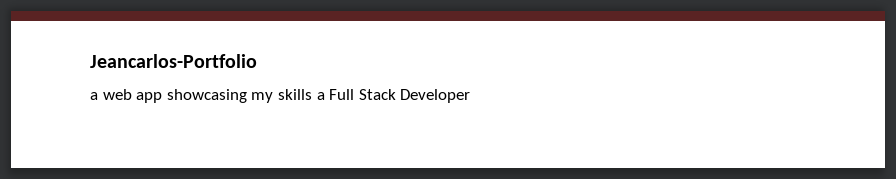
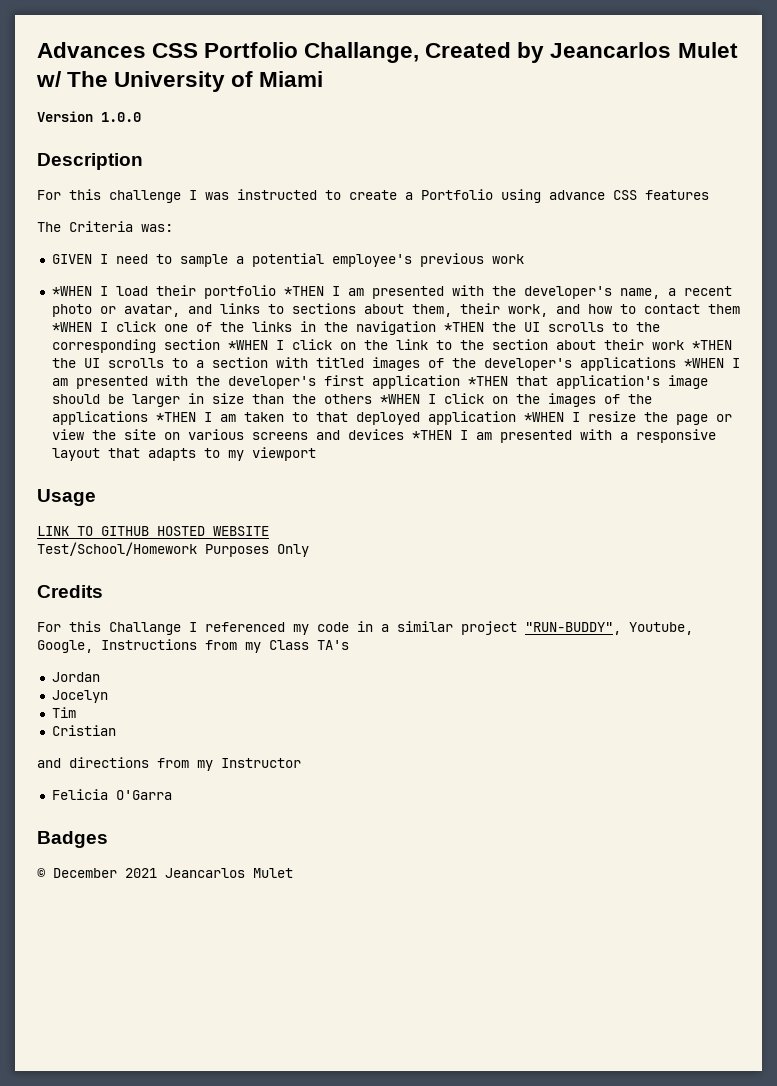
[90,54,257,68] [90,89,471,103] Jeancarlos-Portfolio // a web app showcasing my skills a Full Stack Developer -> [37,42,738,63] [36,71,324,92] [37,111,141,122] [37,153,143,170] [37,189,709,203] [37,221,173,232] [51,253,524,267] [51,285,732,299] [51,303,740,317] [51,321,660,335] [51,339,732,353] [51,357,740,371] [51,375,708,389] [51,393,652,407] [51,411,732,425] [51,429,716,443] [51,447,316,461] [37,489,96,506] [37,526,269,536] [37,542,309,557] [37,585,103,598] [37,621,693,635] [37,639,349,653] [51,672,100,682] [51,690,108,703] [51,707,76,718] [51,725,116,736] [37,757,301,771] [51,789,172,800] [37,831,108,848] [37,868,293,878] Advances CSS Portfolio Challange, Created by Jeancarlos Mulet w/ The University of Miami // Version 1.0.0 // Description // For this challenge I was instructed to create a Portfolio using advance CSS features // The Criteria was: // GIVEN I need to sample a potential employee's previous work // *WHEN I load their portfolio *THEN I am presented with the developer's name, a recent photo or avatar, and links to sections about them, their work, and how to contact them *WHEN I click one of the links in the navigation *THEN the UI scrolls to the corresponding section *WHEN I click on the link to the section about their work *THEN the UI scrolls to a section with titled images of the developer's applications *WHEN I am presented with the developer's first application *THEN that application's image should be larger in size than the others *WHEN I click on the images of the applications *THEN I am taken to that deployed application *WHEN I resize the page or view the site on various screens and devices *THEN I am presented with a responsive layout that adapts to my viewport // Usage // LINK TO GITHUB HOSTED WEBSITE // Test/School/Homework Purposes Only // Credits // For this Challange I referenced my code in a similar project "RUN-BUDDY", Youtube, Google, Instructions from my Class TA's // Jordan // Jocelyn // Tim // Cristian // and directions from my Instructor // Felicia O'Garra // Badges // © December 2021 Jeancarlos Mulet

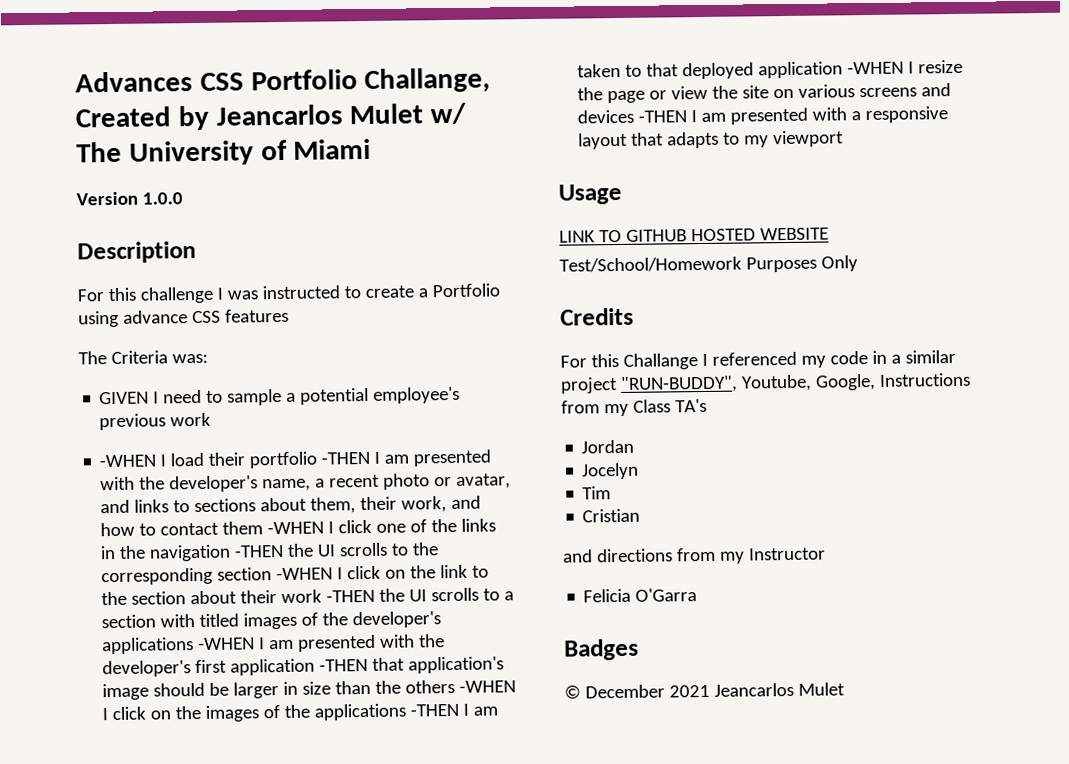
[51,286,92,296] *WHEN -> [99,454,157,468] -WHEN
[283,286,324,296] *THEN -> [321,451,371,465] -THEN
[51,322,92,332] *WHEN -> [267,521,325,535] -WHEN
[443,322,484,332] *THEN -> [234,544,285,558] -THEN
[227,340,268,350] *WHEN -> [276,567,334,581] -WHEN
[691,340,732,350] *THEN -> [326,589,376,603] -THEN
[683,358,724,368] *WHEN -> [198,637,256,651] -WHEN
[467,376,508,386] *THEN -> [319,658,369,672] -THEN
[379,394,420,404] *WHEN -> [459,680,517,693] -WHEN
[155,412,196,422] *THEN -> [410,703,460,717] -THEN
[523,412,564,422] *WHEN -> [847,61,905,75] -WHEN
[411,430,452,440] *THEN -> [638,110,688,123] -THEN

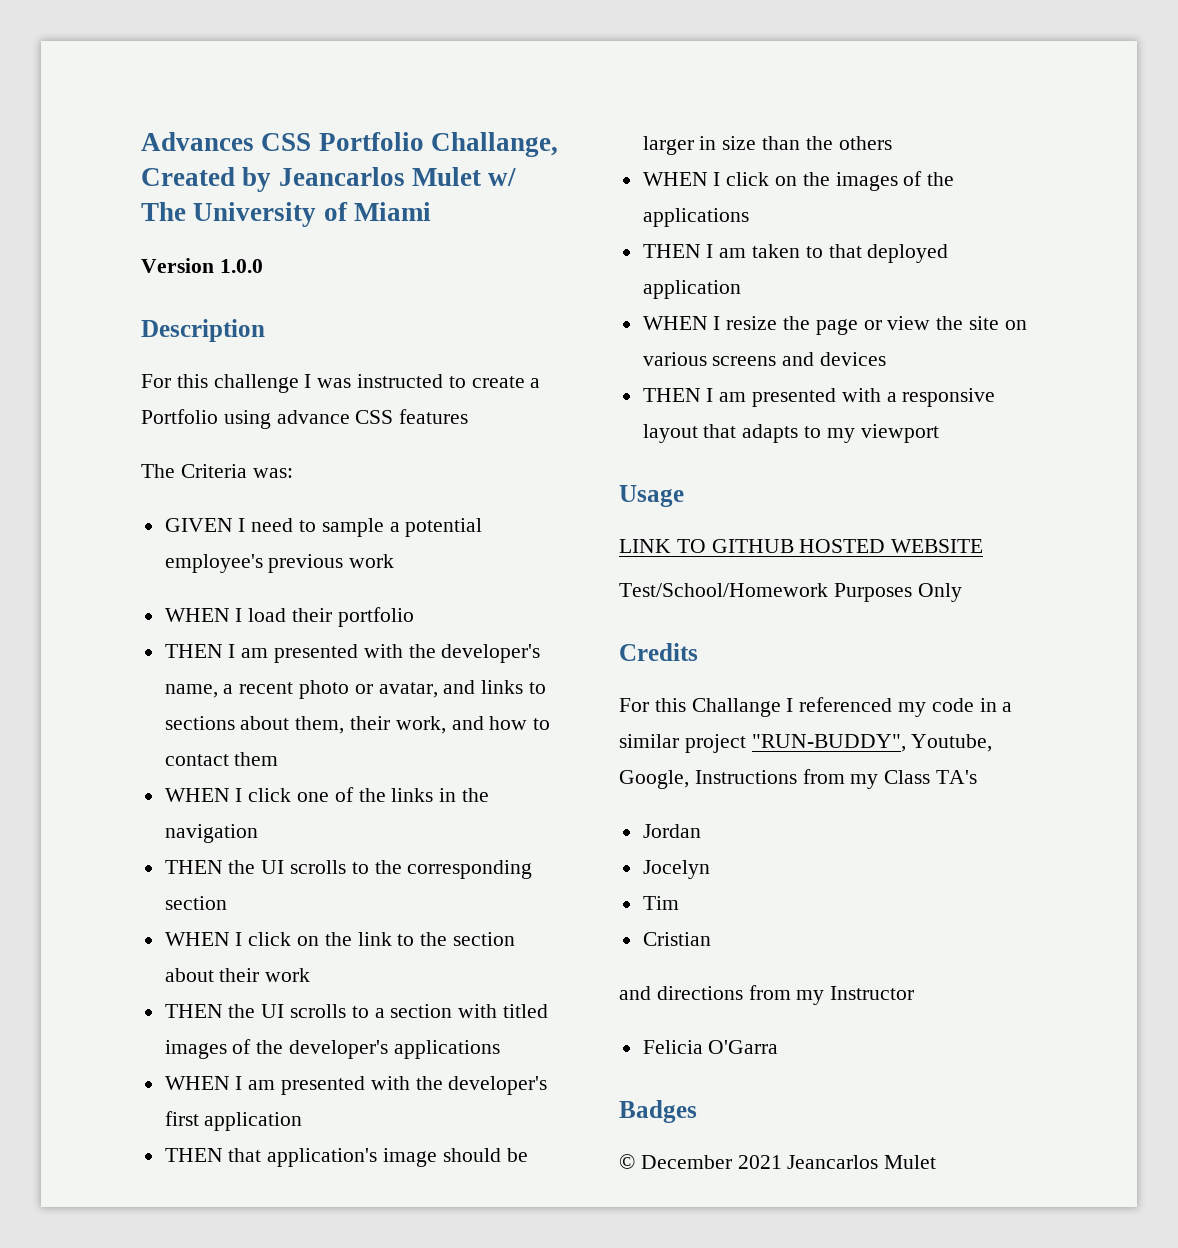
[99,454,157,468] -WHEN -> [164,608,230,622] WHEN
[321,451,371,465] -THEN -> [164,644,223,658] // THEN
[267,521,325,535] -WHEN -> [164,788,230,802] // WHEN
[234,544,285,558] -THEN -> [164,860,223,874] // THEN
[276,567,334,581] -WHEN -> [164,932,230,946] // WHEN
[326,589,376,603] -THEN -> [164,1004,223,1018] // THEN
[198,637,256,651] -WHEN -> [164,1076,230,1090] // WHEN
[319,658,369,672] -THEN -> [164,1148,223,1162] // THEN
[459,680,517,693] -WHEN -> [642,172,708,186] // WHEN
[410,703,460,717] -THEN -> [642,244,701,258] // THEN
[847,61,905,75] -WHEN -> [642,316,708,330] // WHEN
[638,110,688,123] -THEN -> [642,388,701,402] // THEN

